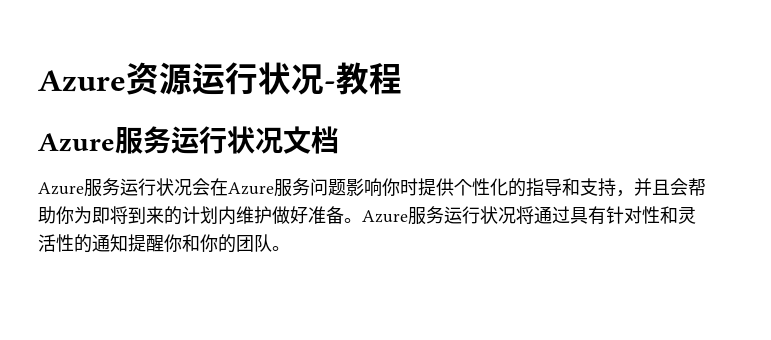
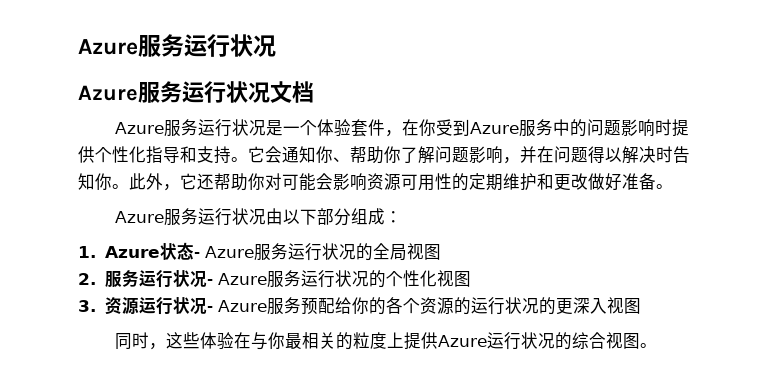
[38,62,402,95] Azure资源运行状况-教程 -> [78,34,276,57] Azure服务运行状况
[192,178,400,197] 会在Azure服务问题影响你 -> [266,119,656,137] 是一个体验套件，在你受到Azure服务中的问题影响
[508,178,526,197] 的 -> (146, 154) none
[616,178,706,197] [38,206,272,225] ，并且会帮助你为即将到来的计划内维护 -> [231,146,690,164] [78,173,588,191] 。它会通知你、帮助你了解问题影响，并在问题得以解决时告知你。此外，它还帮助你对可能会影响资源可用性的定期维护和更改
[362,206,696,225] [38,234,272,253] Azure服务运行状况将通过具有针对性和灵活性的通知提醒你和你的团队 -> [115,208,403,226] [78,242,441,261] [78,270,471,288] [78,297,641,315] [115,332,641,350] // Azure服务运行状况由以下部分组成： // 1. Azure状态- Azure服务运行状况的全局视图 // 2.服务运行状况- Azure服务运行状况的个性化视图 // 3.资源运行状况- Azure服务预配给你的各个资源的运行状况的更深入视图 // 同时，这些体验在与你最相关的粒度上提供Azure运行状况的综合视图

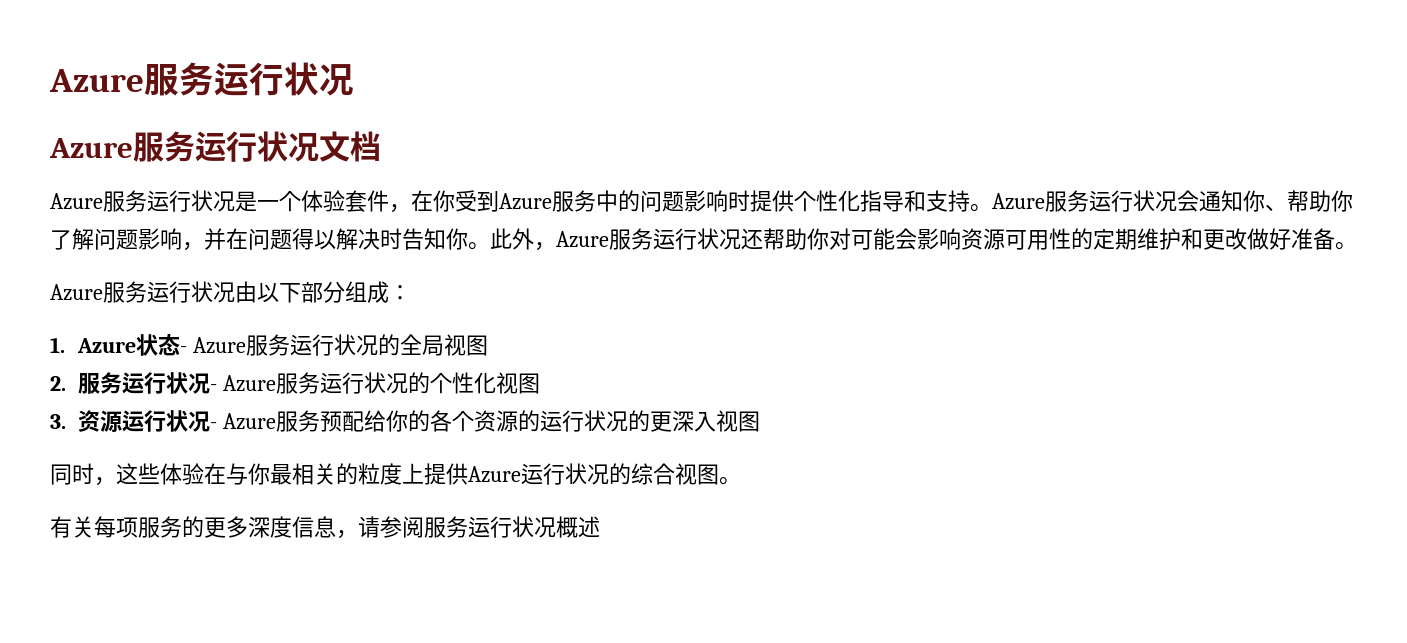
[248,146,265,163] 它 -> [992,190,1177,212] Azure服务运行状况
[180,173,197,190] 它 -> [556,228,741,250] Azure服务运行状况
(658, 345) none -> [50,516,600,539] // 有关每项服务的更多深度信息，请参阅服务运行状况概述

